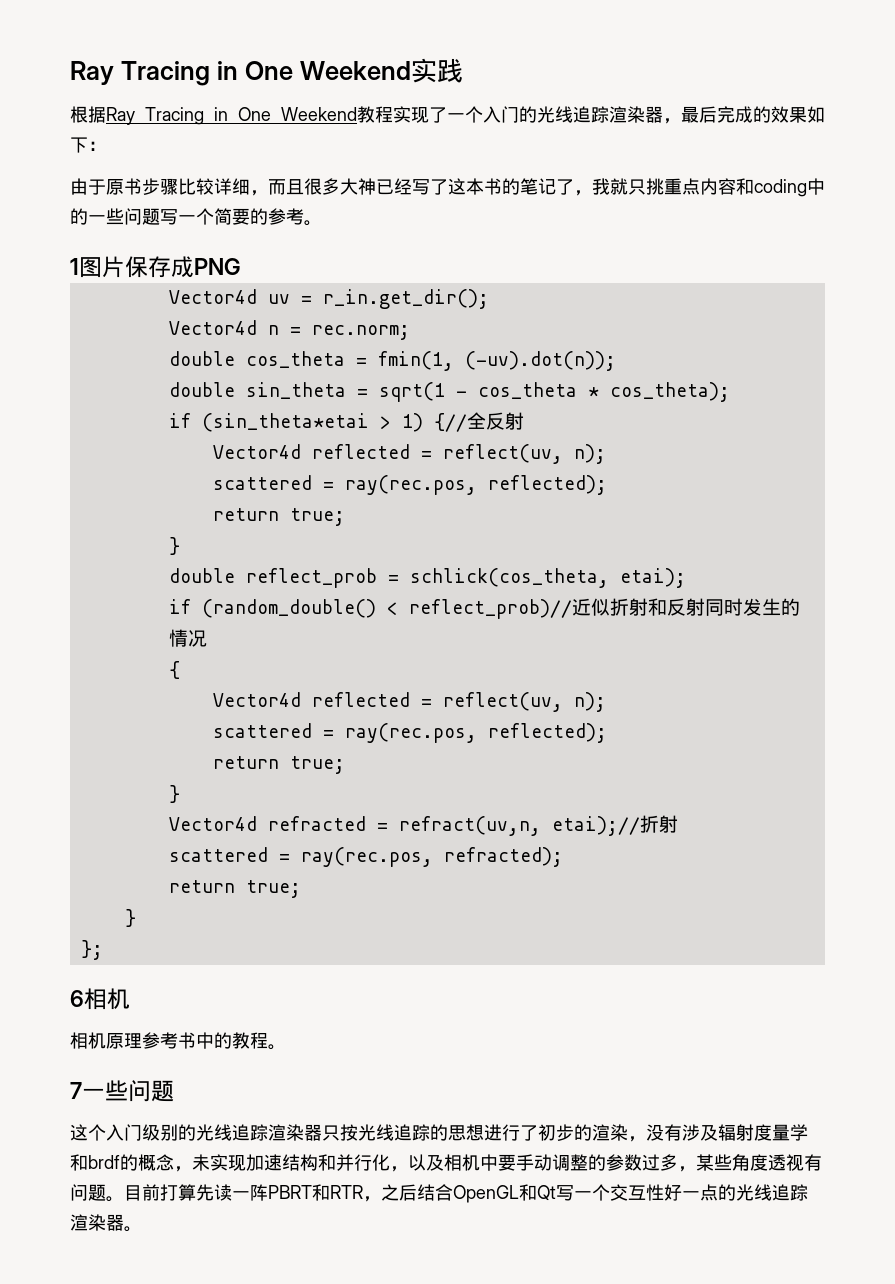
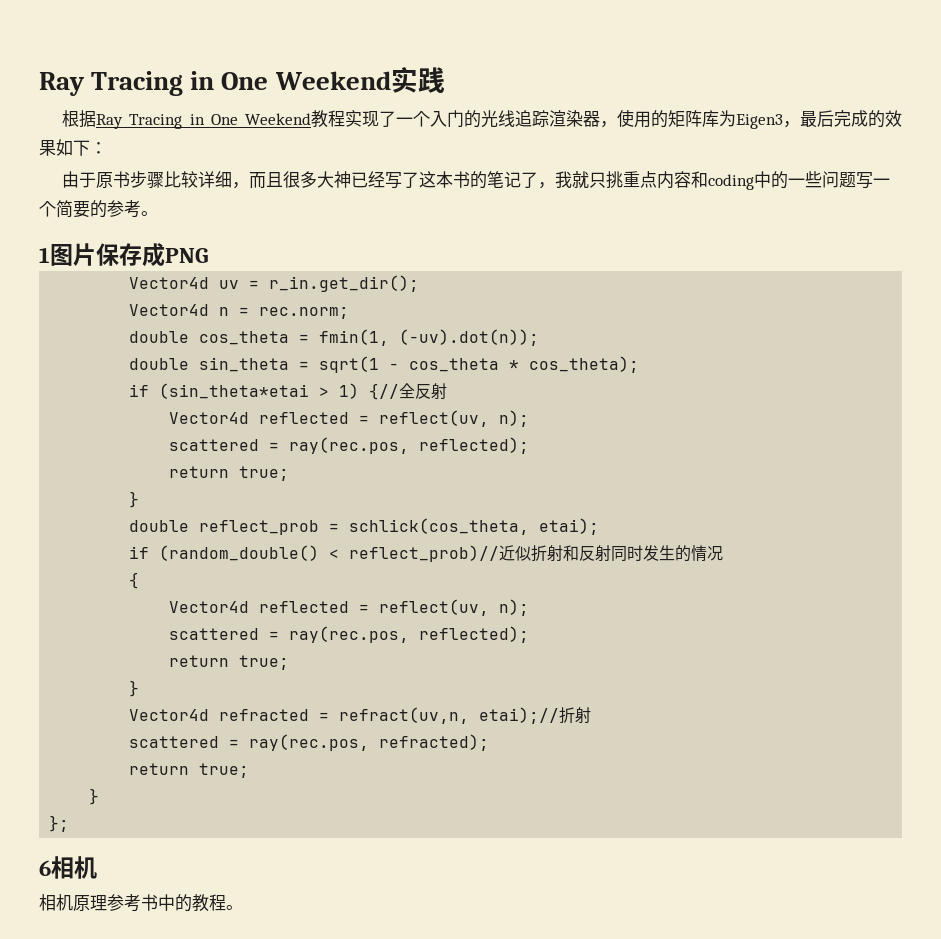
(681, 121) none -> [617,109,800,129] 使用的矩阵库为Eigen3，
[70,1080,174,1102] [70,1124,808,1142] [70,1154,822,1172] [70,1184,808,1203] [70,1214,142,1232] // 7一些问题 // 这个入门级别的光线追踪渲染器只按光线追踪的思想进行了初步的渲染，没有涉及辐射度量学和brdf的概念，未实现加速结构和并行化，以及相机中要手动调整的参数过多，某些角度透视有问题。目前打算先读一阵PBRT和RTR，之后结合OpenGL和Qt写一个交互性好一点的光线追踪渲染器。 -> (243, 907) none

